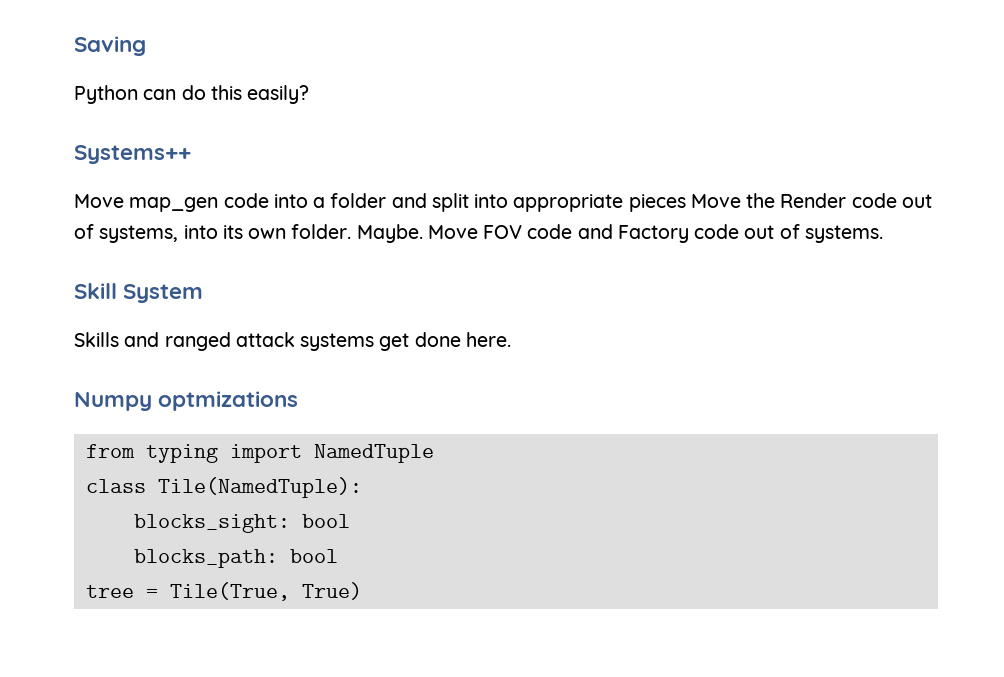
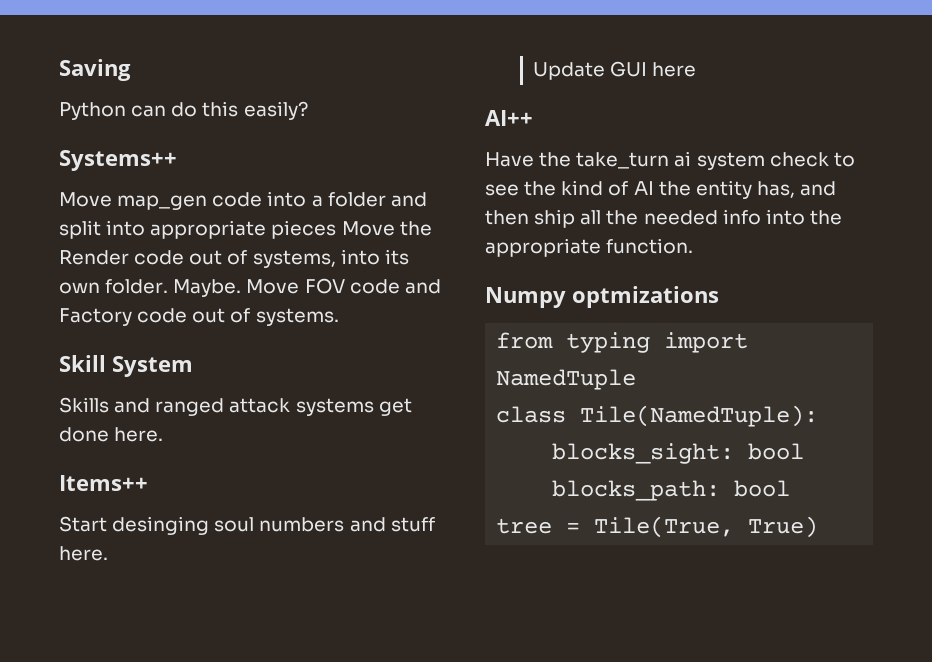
(511, 339) none -> [59,475,148,491] [59,516,435,535] [59,546,108,561] [533,61,697,80] [485,110,533,126] [485,151,855,170] [485,180,837,199] [485,209,842,228] [485,238,694,257] // Items++ // Start desinging soul numbers and stuff here. // Update GUI here // AI++ // Have the take_turn ai system check to see the kind of AI the entity has, and then ship all the needed info into the appropriate function.

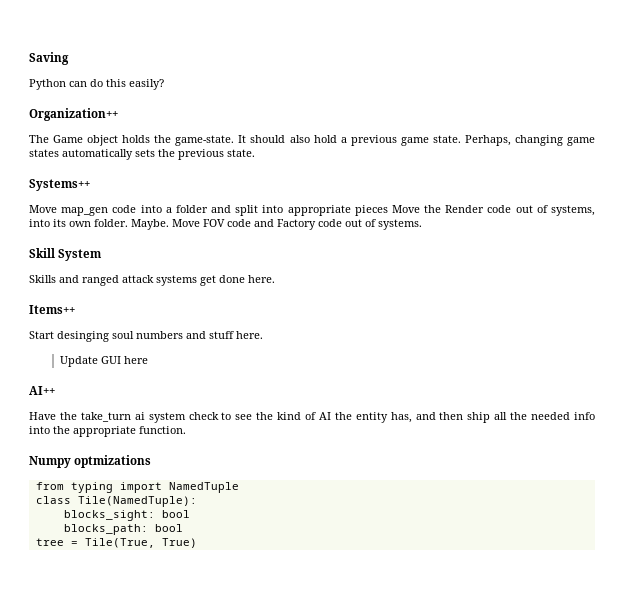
(308, 110) none -> [29,108,118,121] [29,135,595,146] [29,149,255,160] // Organization++ // The Game object holds the game-state. It should also hold a previous game state. Perhaps, changing game states automatically sets the previous state.

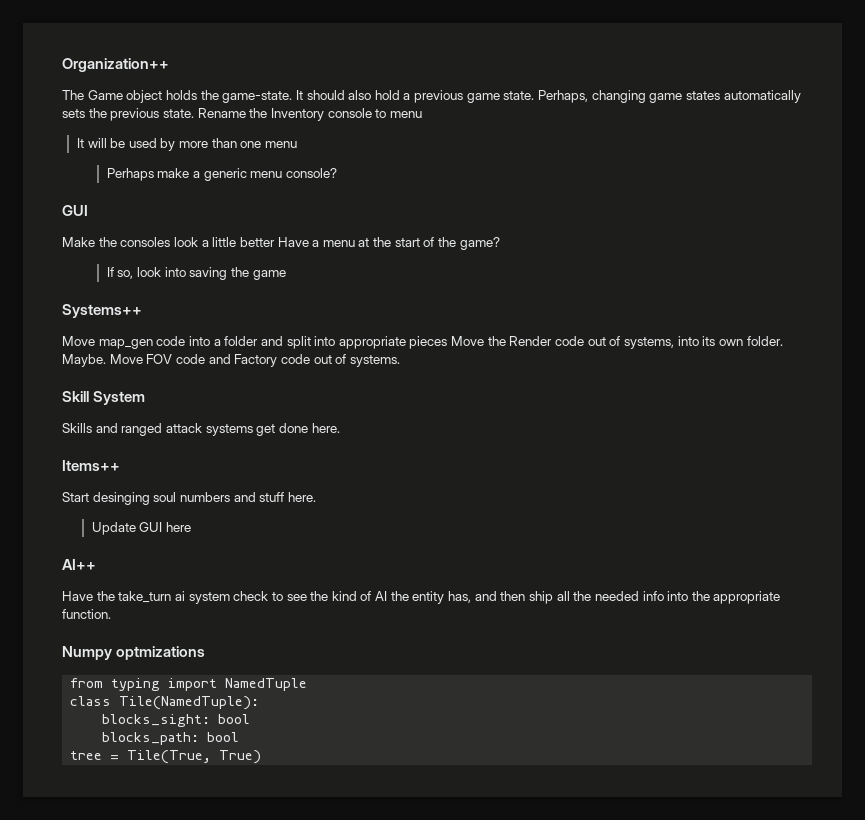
[29,52,69,65] [29,79,164,90] Saving // Python can do this easily? // -> (62, 65) none
(255, 153) none -> [197,108,422,121] [76,138,298,151] [106,168,337,181] [62,205,88,216] [62,237,500,250] [106,267,286,280] Rename the Inventory console to menu // It will be used by more than one menu // Perhaps make a generic menu console? // GUI // Make the consoles look a little better Have a menu at the start of the game? // If so, look into saving the game

